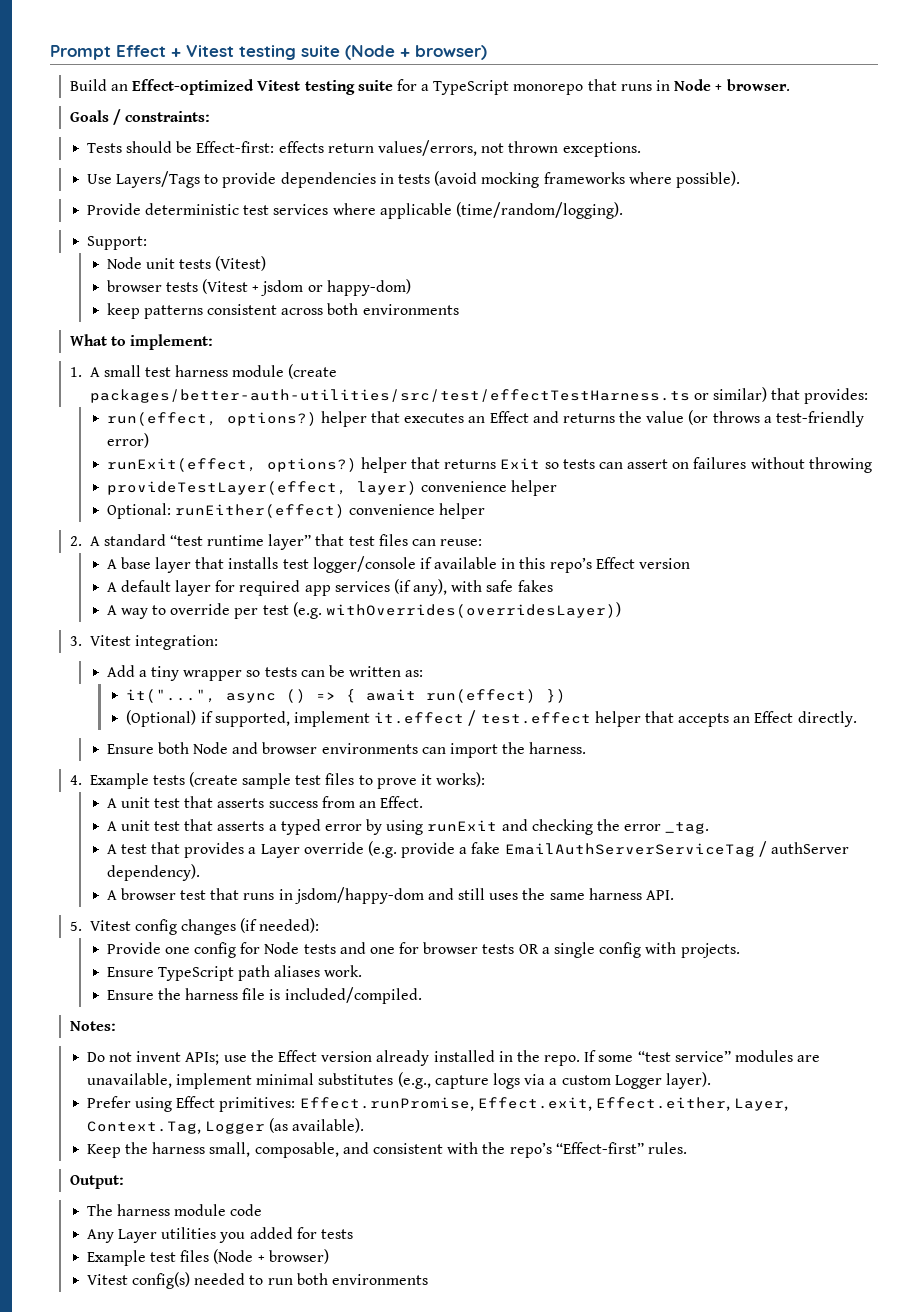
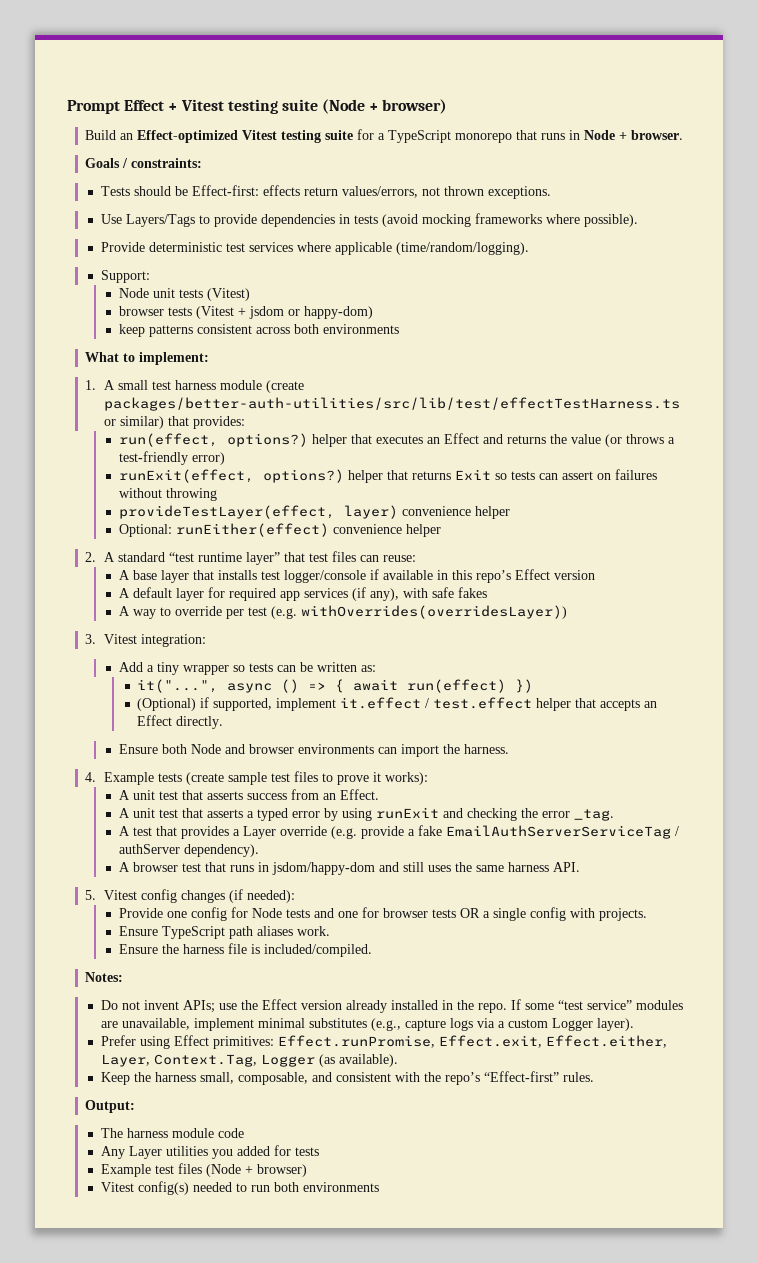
[89,389,690,403] packages/better-auth-utilities/src/test/effectTestHarness.ts -> [103,397,680,411] packages/better-auth-utilities/src/lib/test/effectTestHarness.ts

